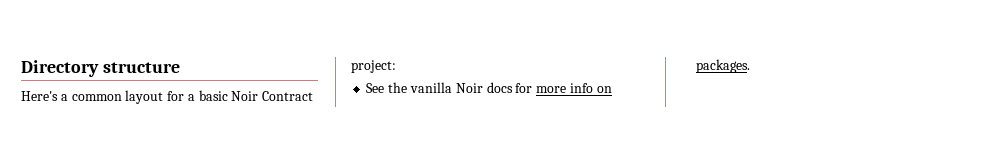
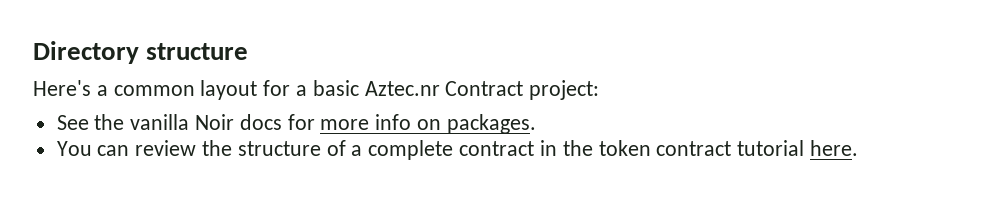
[231,91,259,101] Noir -> [364,81,440,96] Aztec.nr
(751, 66) none -> [56,140,858,160] // You can review the structure of a complete contract in the token contract tutorial here.

